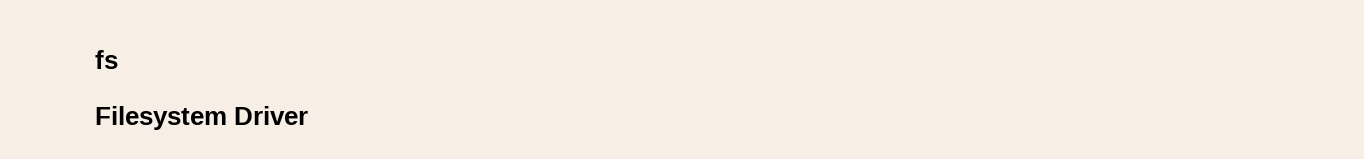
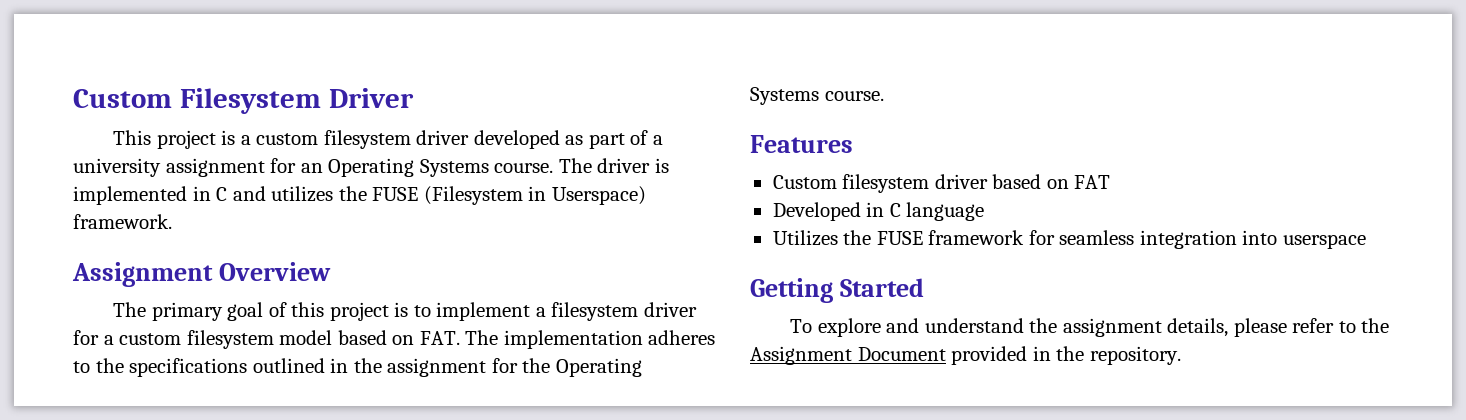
[95,50,118,69] fs // -> [73,89,172,108] Custom
(309, 115) none -> [113,130,664,149] [73,158,669,177] [73,186,646,205] [73,214,172,229] [72,262,331,287] [113,302,698,321] [73,330,716,349] [73,358,642,377] [750,87,884,105] [750,135,853,153] [772,174,1111,193] [772,202,985,221] [772,230,1366,249] [750,278,924,303] [790,318,1390,337] [750,346,1181,365] // This project is a custom filesystem driver developed as part of a university assignment for an Operating Systems course. The driver is implemented in C and utilizes the FUSE (Filesystem in Userspace) framework. // Assignment Overview // The primary goal of this project is to implement a filesystem driver for a custom filesystem model based on FAT. The implementation adheres to the specifications outlined in the assignment for the Operating Systems course. // Features // Custom filesystem driver based on FAT // Developed in C language // Utilizes the FUSE framework for seamless integration into userspace // Getting Started // To explore and understand the assignment details, please refer to the Assignment Document provided in the repository.

